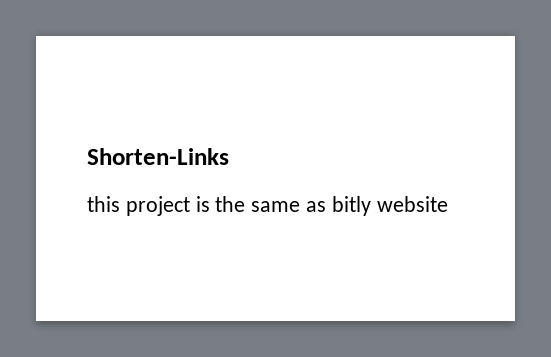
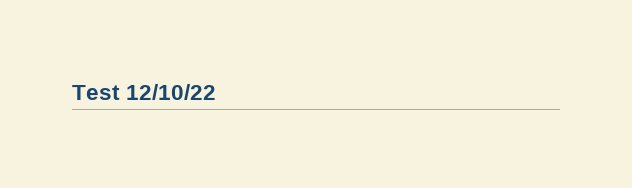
[87,148,229,165] [87,196,448,216] Shorten-Links // this project is the same as bitly website -> [72,84,217,100] Test 12/10/22

